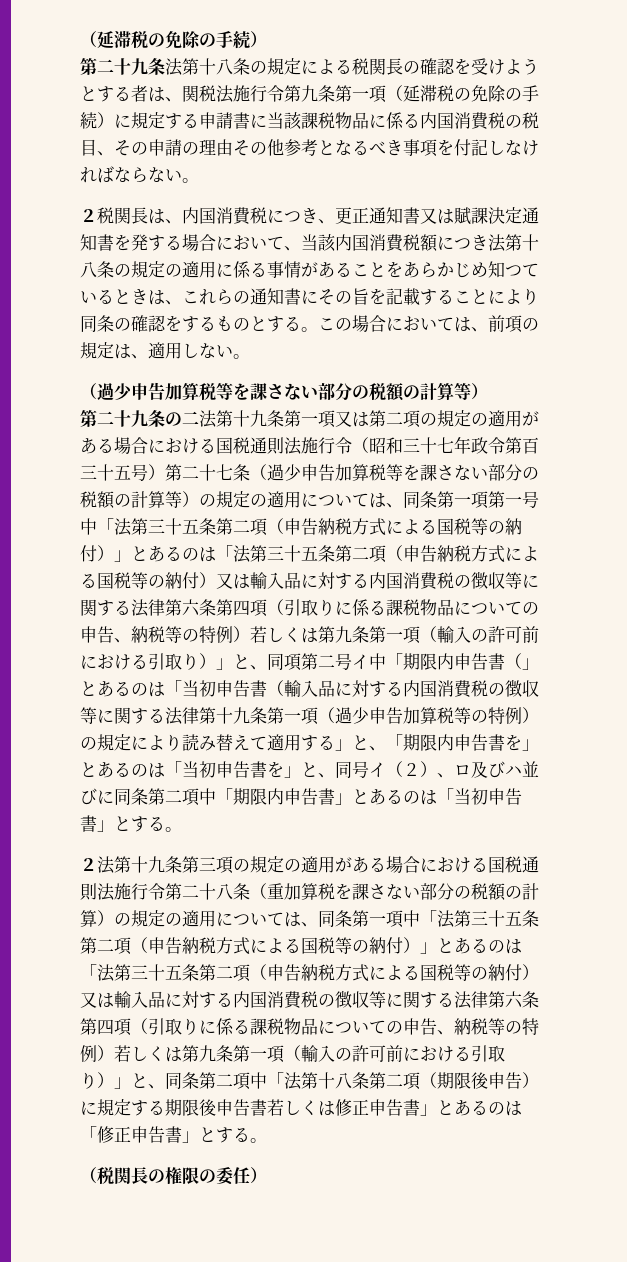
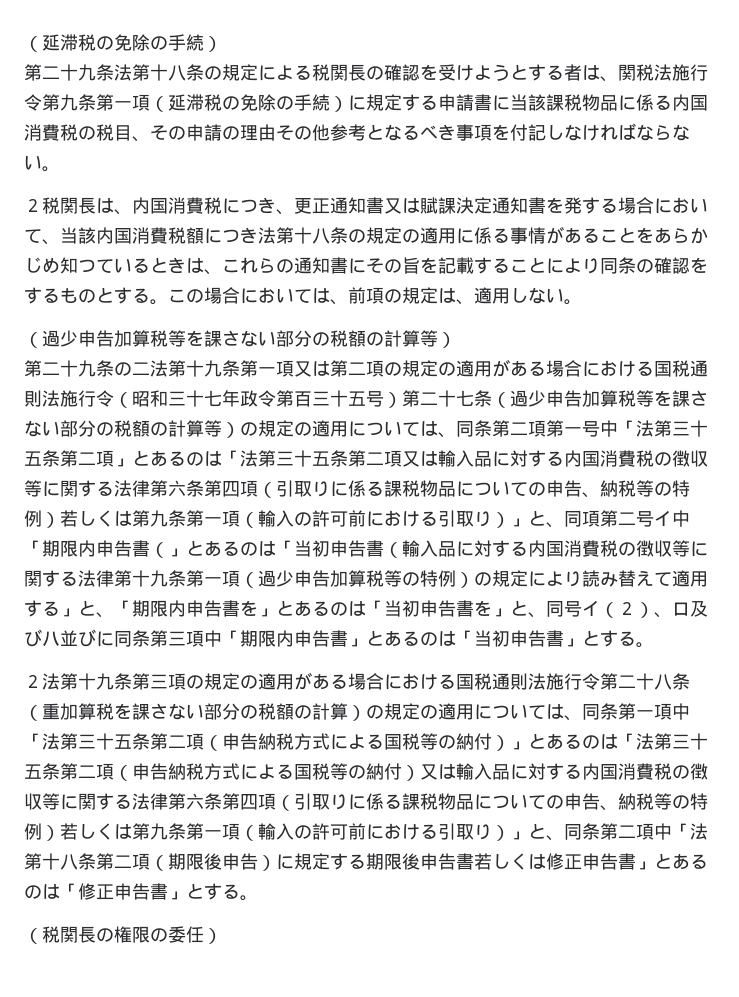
[454,496,471,506] 一 -> [510,422,528,435] 二
[267,518,522,536] [80,545,539,563] [80,572,216,589] （申告納税方式による国税等の納付）」とあるのは「法第三十五条第二項（申告納税方式による国税等の納付） -> [114,450,402,467] 」とあるのは「法第三十五条第二項
[165,790,182,803] 二 -> [168,631,186,646] 三

